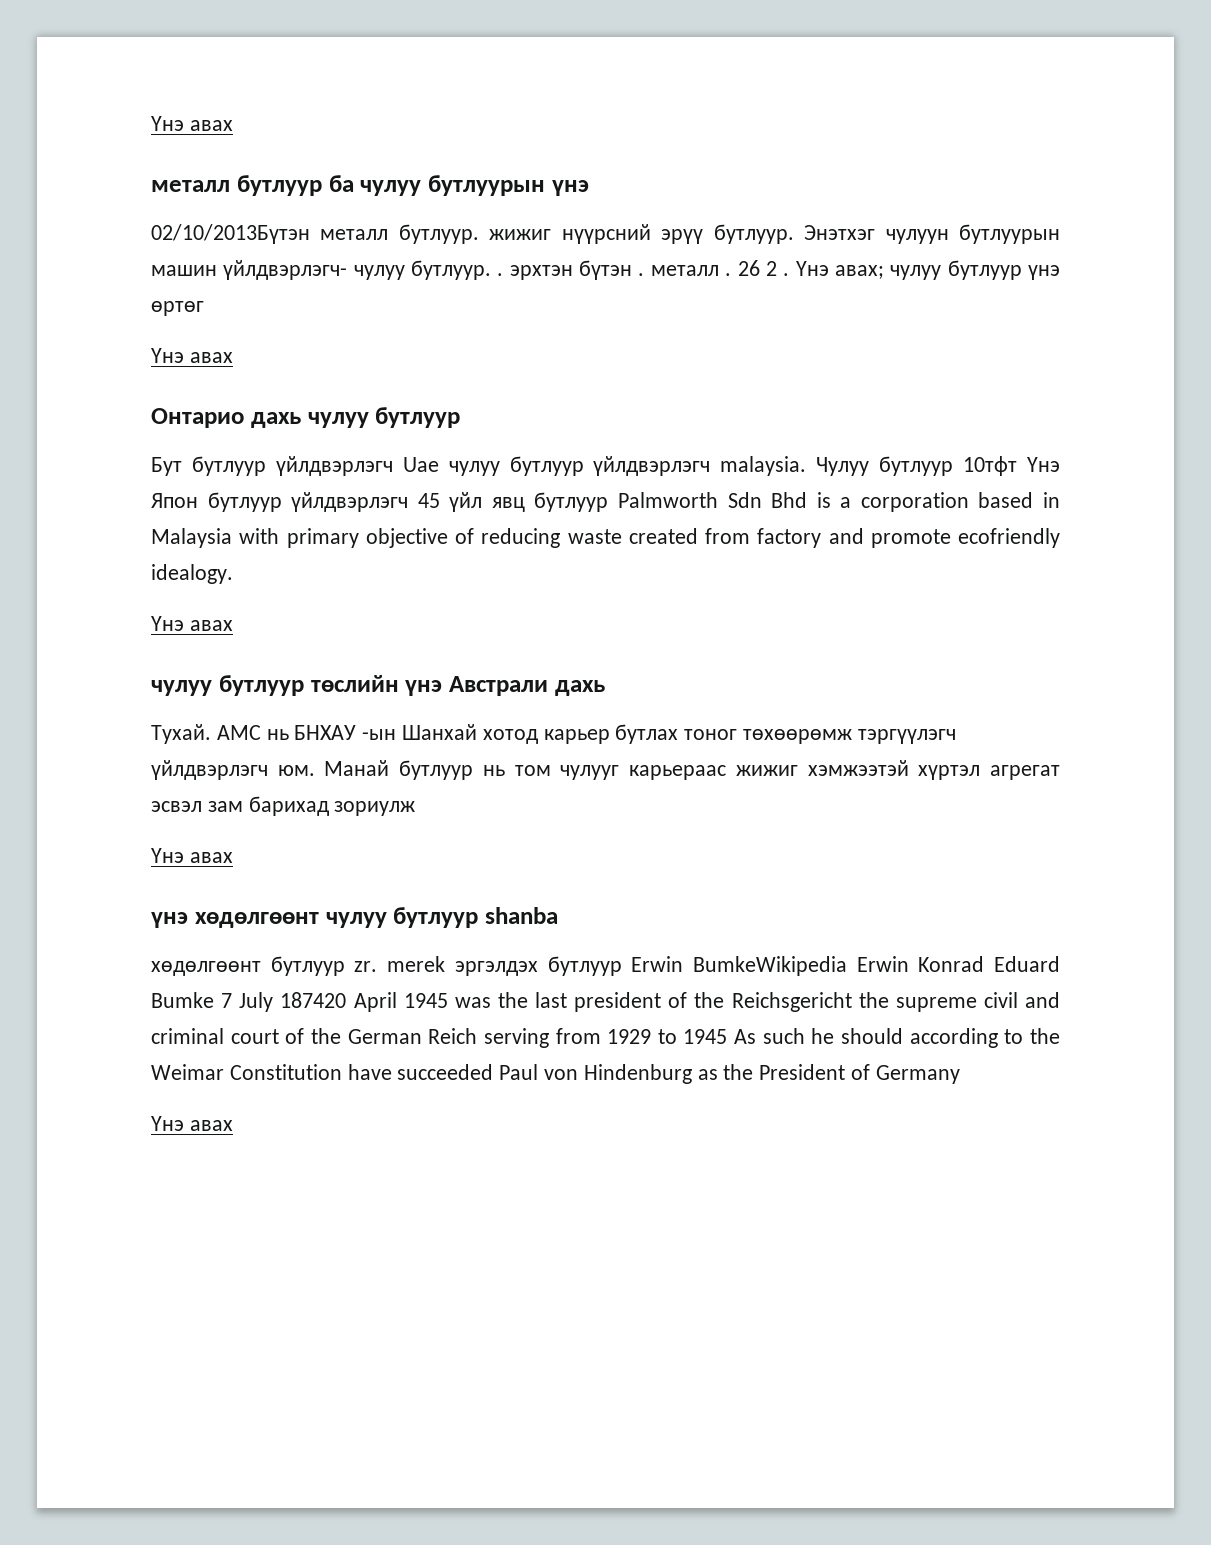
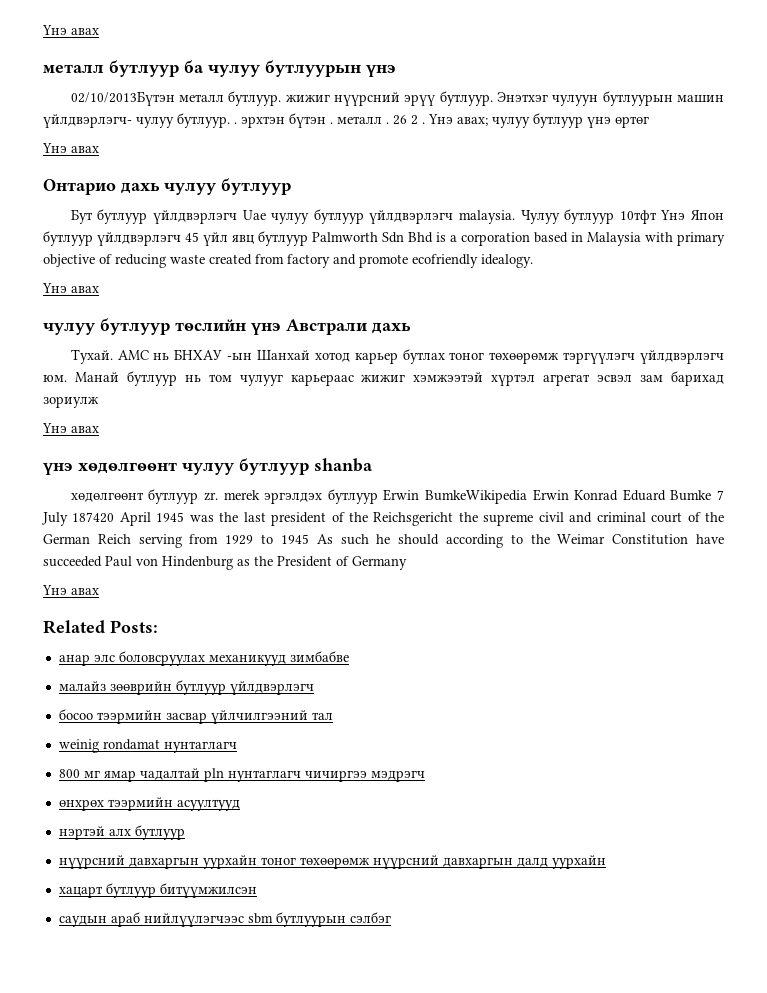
(233, 1125) none -> [43,620,158,634] [58,651,349,666] [58,680,314,695] [58,709,333,724] [58,739,237,753] [58,768,425,782] [58,797,240,811] [58,825,185,840] [58,855,606,869] [58,883,257,898] [58,912,391,927] // Related Posts: // анар элс боловсруулах механикууд зимбабве // малайз зөөврийн бутлуур үйлдвэрлэгч // босоо тээрмийн засвар үйлчилгээний тал // weinig rondamat нунтаглагч // 800 мг ямар чадалтай pln нунтаглагч чичиргээ мэдрэгч // өнхрөх тээрмийн асуултууд // нэртэй алх бутлуур // нүүрсний давхаргын уурхайн тоног төхөөрөмж нүүрсний давхаргын далд уурхайн // хацарт бутлуур битүүмжилсэн // саудын араб нийлүүлэгчээс sbm бутлуурын сэлбэг

